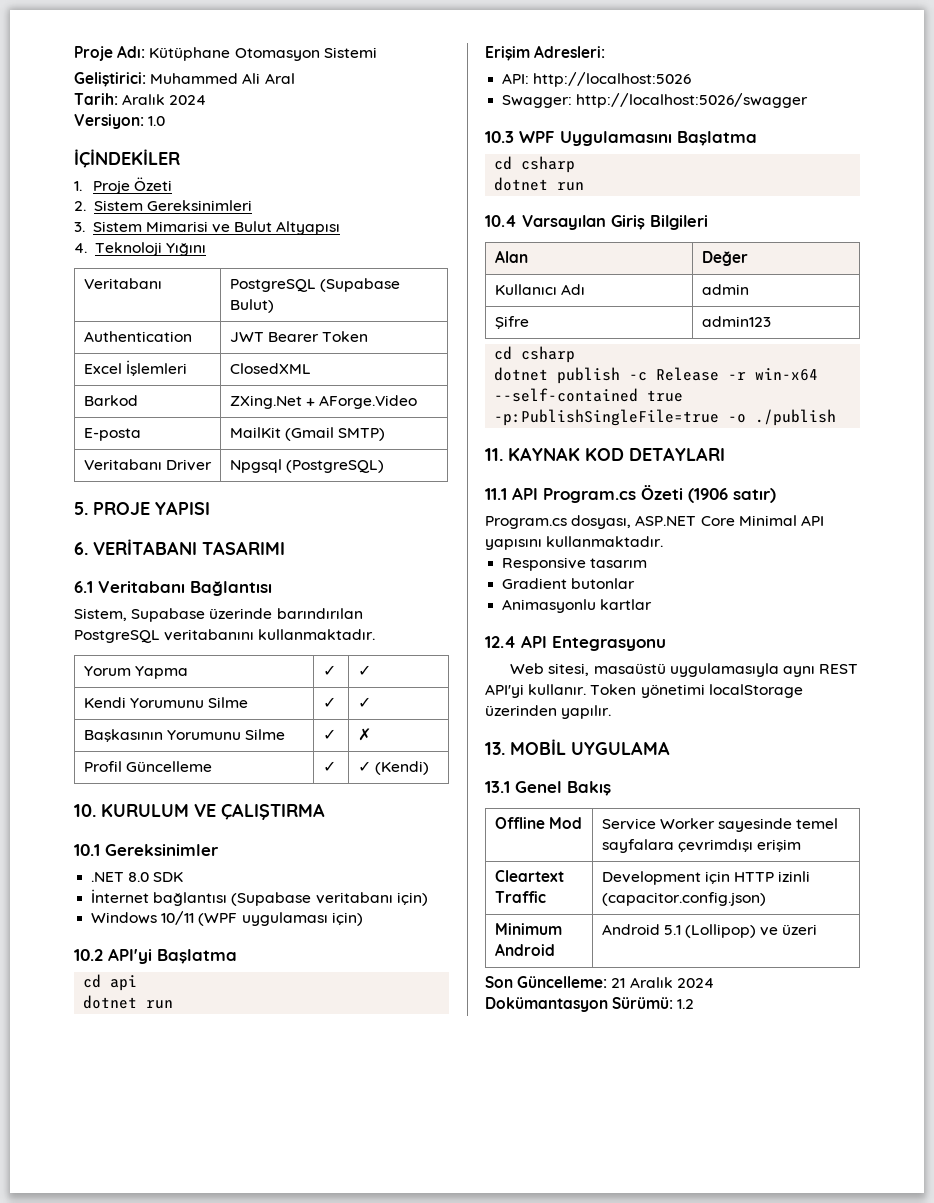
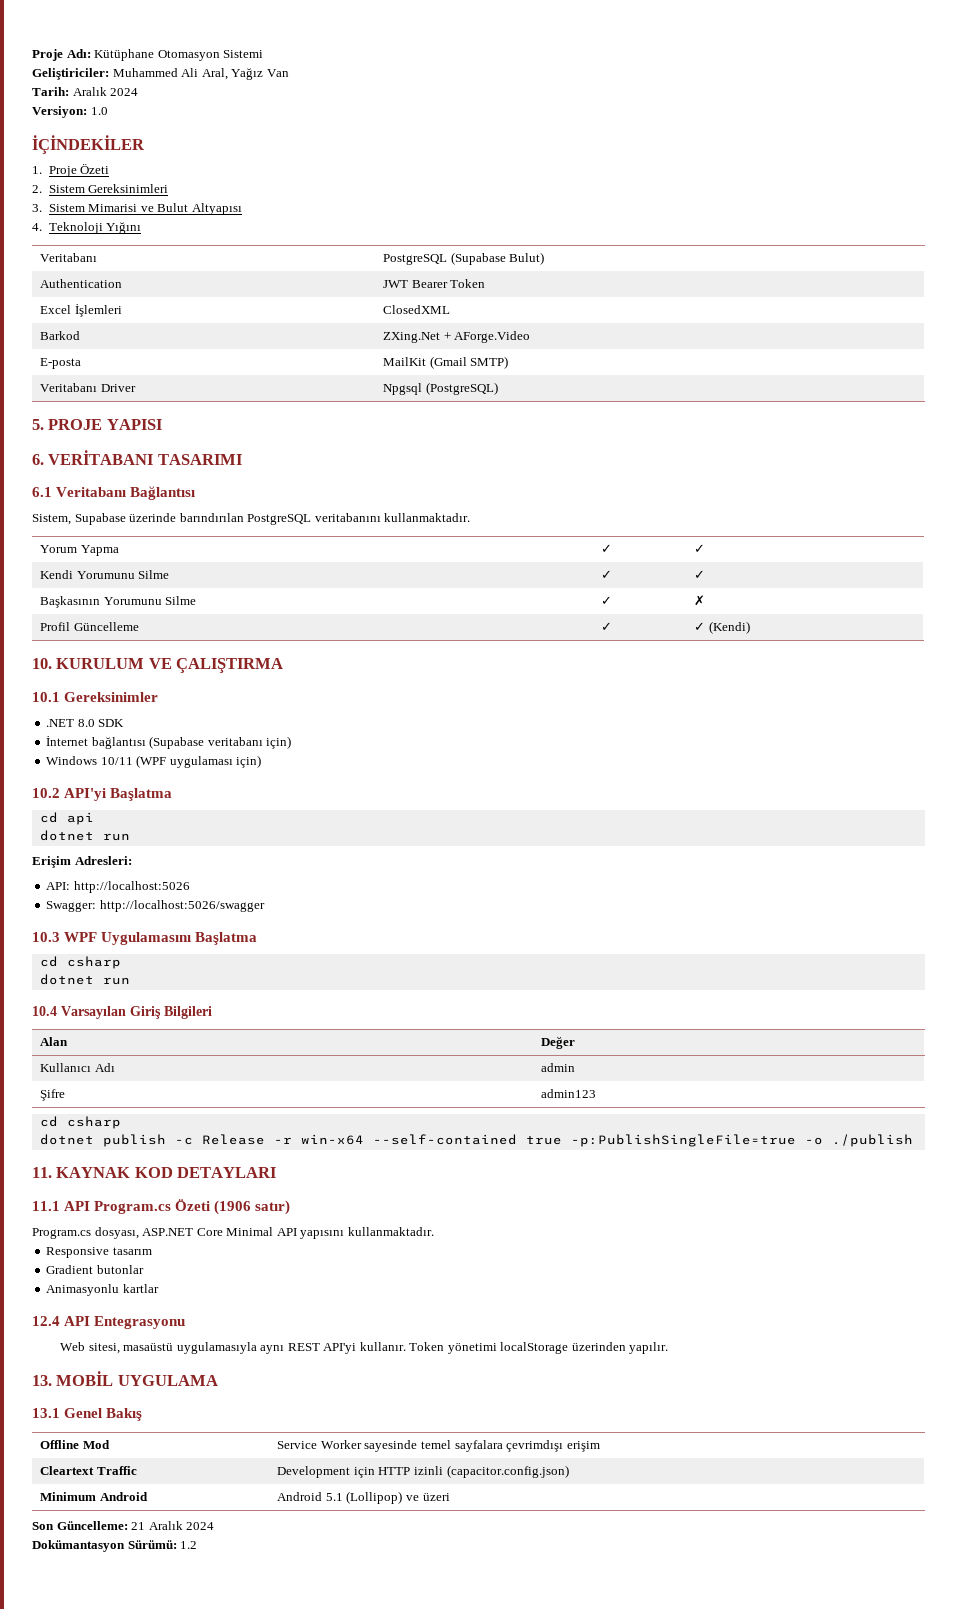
[74,72,146,87] Geliştirici: -> [32,68,109,80] Geliştiriciler:
[264,73,295,84] Aral -> [201,68,289,80] Aral, Yağız Van

